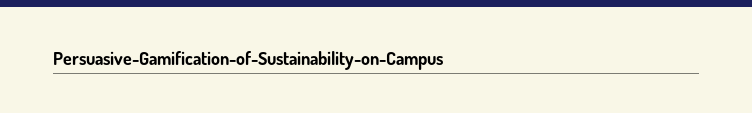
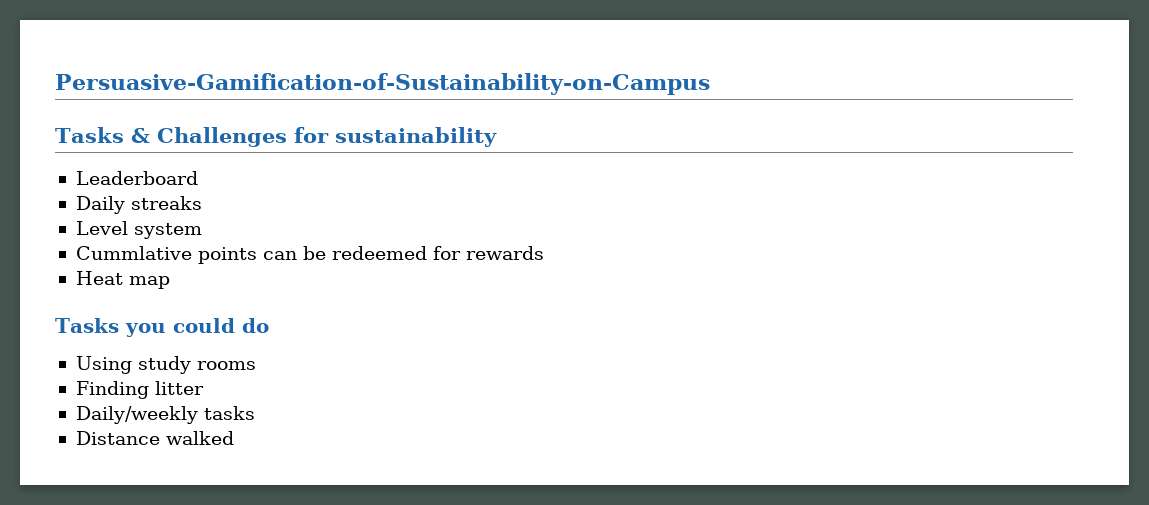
(443, 60) none -> [55,127,497,147] [75,171,198,185] [75,196,202,214] [75,221,202,239] [75,246,544,264] [75,271,170,289] [55,318,269,337] [75,356,256,374] [75,381,204,399] [75,406,255,424] [75,431,234,445] // Tasks & Challenges for sustainability // Leaderboard // Daily streaks // Level system // Cummlative points can be redeemed for rewards // Heat map // Tasks you could do // Using study rooms // Finding litter // Daily/weekly tasks // Distance walked

